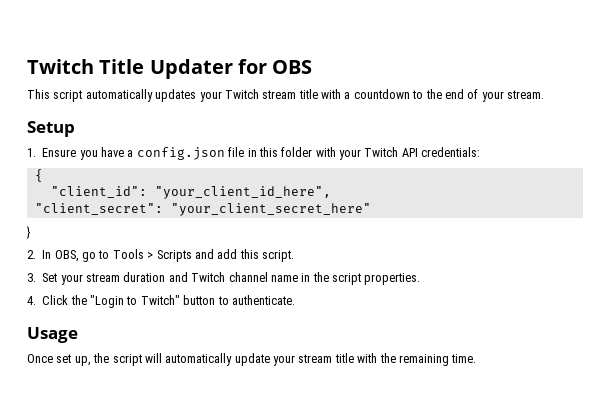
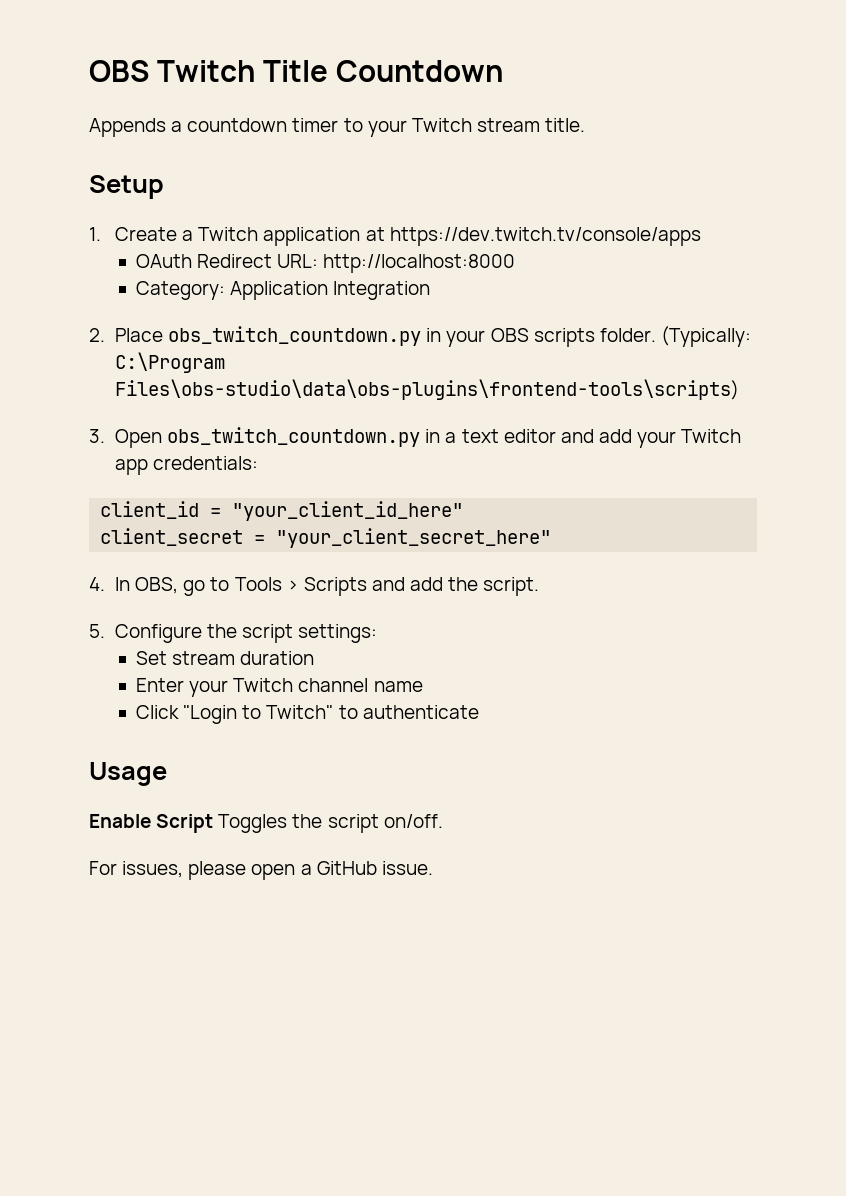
(27, 66) none -> [89,60,149,82] OBS
[149,59,313,79] [27,89,544,102] [27,121,75,137] [27,147,418,160] Updater for OBS // This script automatically updates your Twitch stream title with a countdown to the end of your stream. // Setup // 1. Ensure you have a config.json file in this folder with your Twitch API -> [335,60,503,82] [89,118,586,137] [89,175,164,199] [89,227,701,246] [135,254,516,273] [135,281,431,300] [89,326,752,347] [115,352,226,373] [115,379,740,400] [89,427,742,448] [115,459,149,475] Countdown // Appends a countdown timer to your Twitch stream title. // Setup // 1. Create a Twitch application at https://dev.twitch.tv/console/apps // OAuth Redirect URL: http://localhost:8000 // Category: Application Integration // 2. Place obs_twitch_countdown.py in your OBS scripts folder. (Typically: C:\Program Files\obs-studio\data\obs-plugins\frontend-tools\scripts) // 3. Open obs_twitch_countdown.py in a text editor and add your Twitch app
[34,169,43,182] [50,186,331,199] [34,203,163,215] { // "client_id": "your_client_id_here", // "client_secret": -> [100,501,464,521] [100,528,266,546] client_id = "your_client_id_here" // client_secret =
[26,226,31,239] [27,250,36,259] } // 2. -> [89,577,105,591] 4.
[239,249,259,259] this -> [448,577,479,591] the
[27,273,83,285] 3. Set your -> [89,624,378,643] [135,651,167,665] 5. Configure the script settings: // Set
[168,272,188,282] and -> [135,678,229,697] // Enter your
[301,272,421,285] [27,295,295,308] [27,327,78,343] [27,353,477,366] in the script properties. // 4. Click the "Login to Twitch" button to authenticate. // Usage // Once set up, the script will automatically update your stream title with the remaining time. -> [135,705,479,724] [89,762,167,786] [89,814,443,833] [89,861,433,880] // Click "Login to Twitch" to authenticate // Usage // Enable Script Toggles the script on/off. // For issues, please open a GitHub issue.

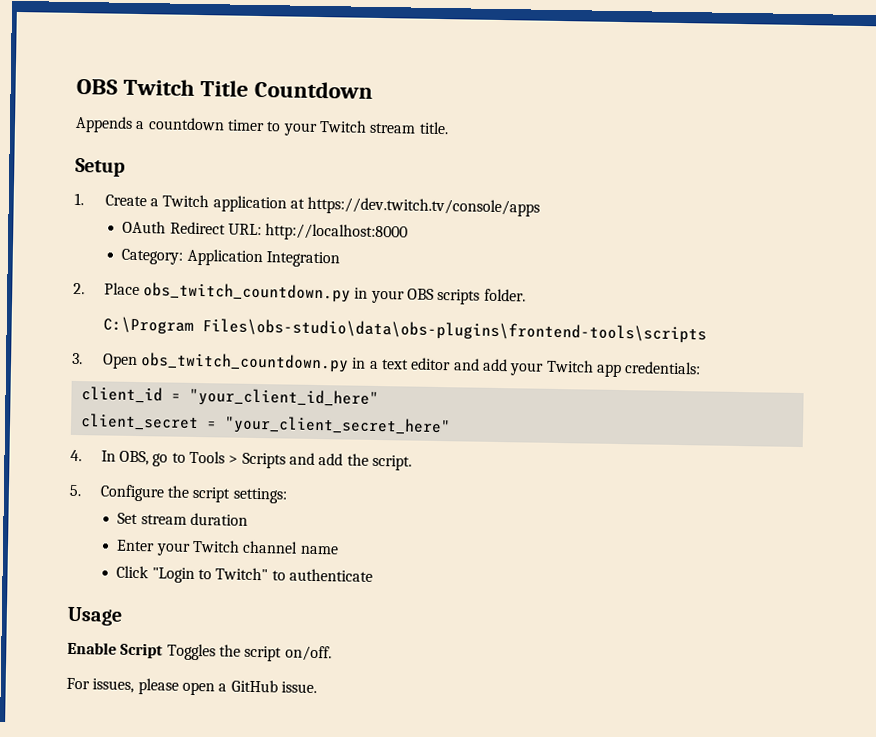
[661,326,752,347] [115,352,226,373] [115,379,740,400] (Typically: C:\Program Files\obs-studio\data\obs-plugins\frontend-tools\scripts) -> [102,316,707,344] // C:\Program Files\obs-studio\data\obs-plugins\frontend-tools\scripts

